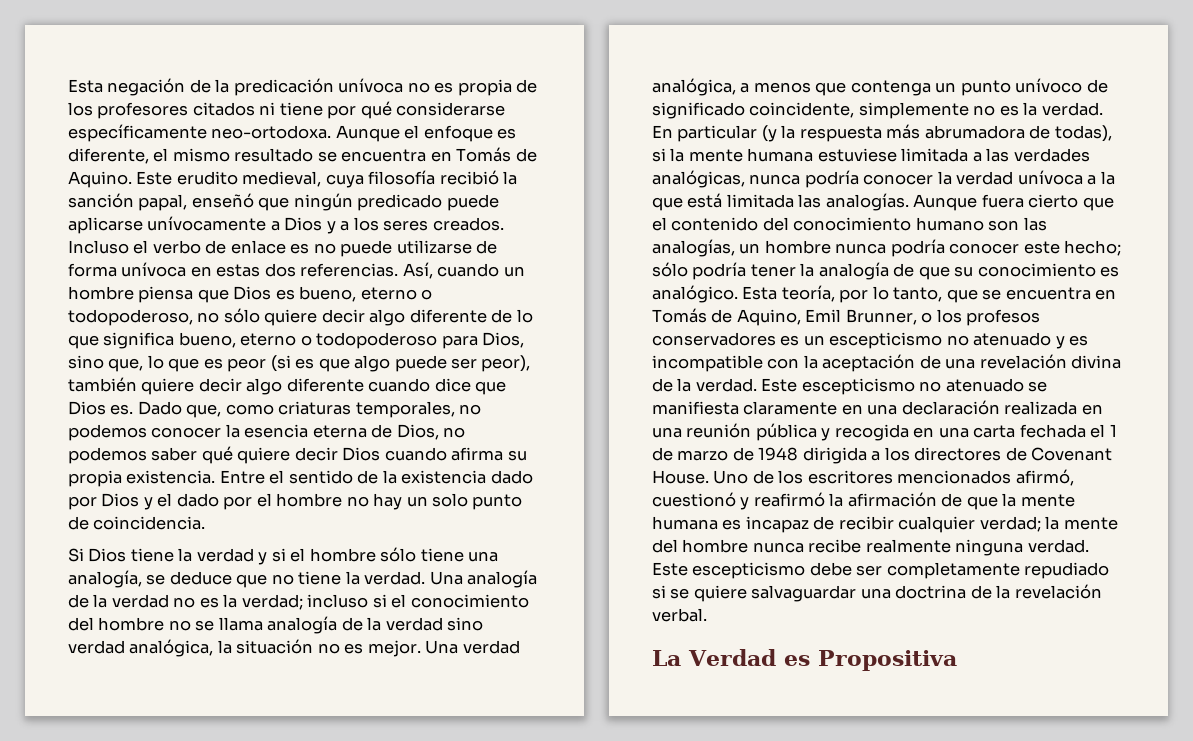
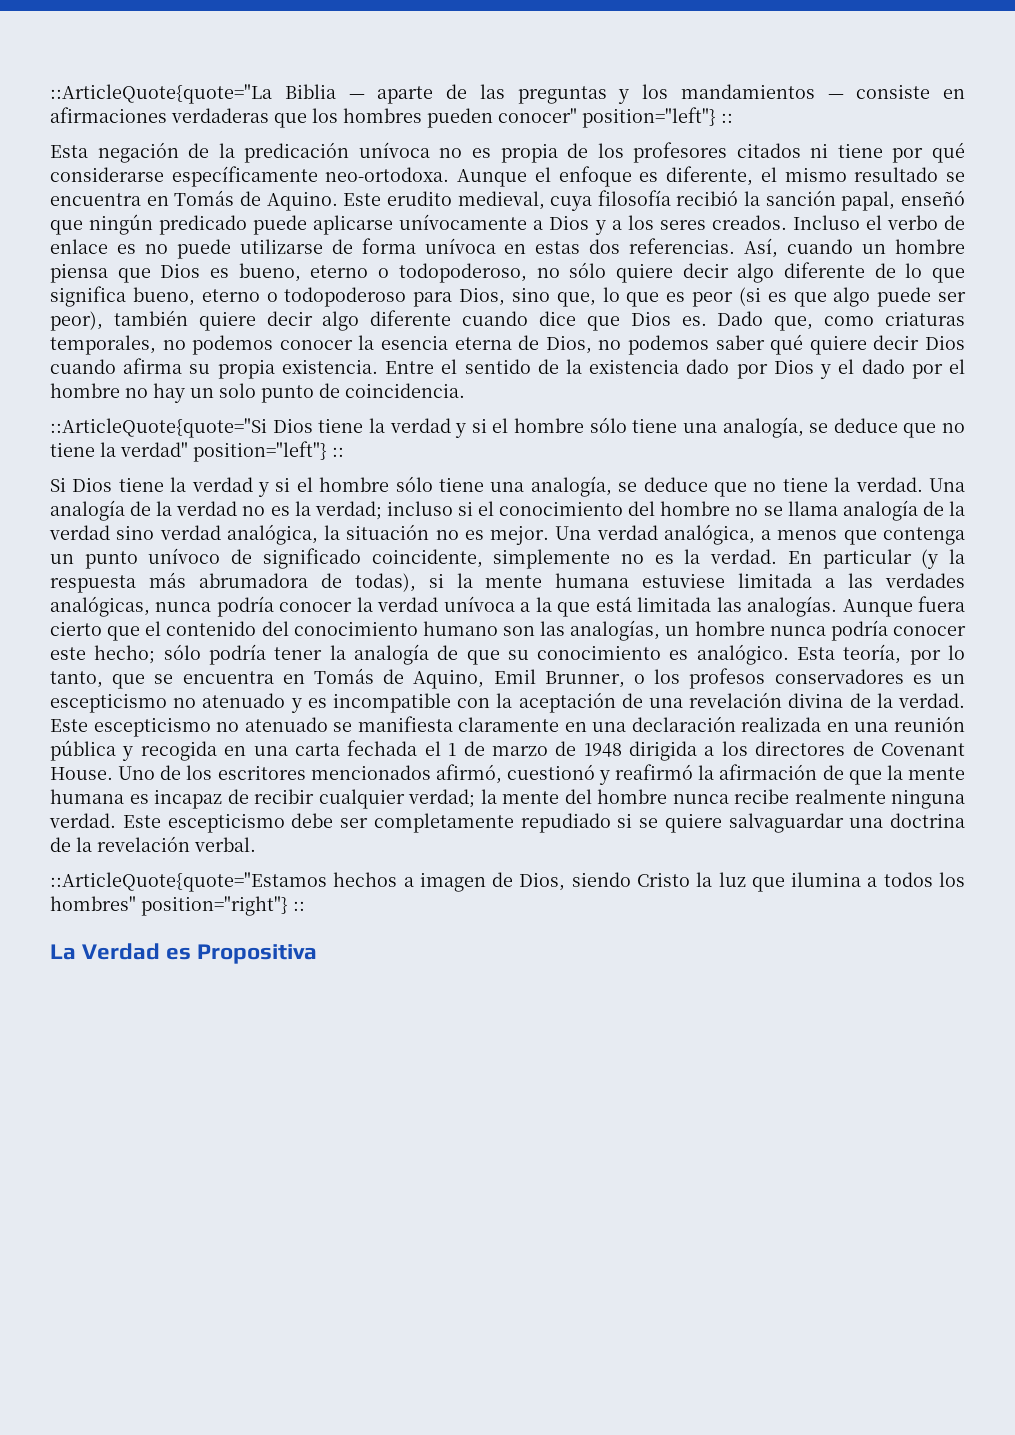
(68, 86) none -> [50,84,965,104] [50,107,733,128] ::ArticleQuote{quote="La Biblia — aparte de las preguntas y los mandamientos — consiste en afirmaciones verdaderas que los hombres pueden conocer" position="left"} :: //
(206, 523) none -> [50,417,965,438] [50,441,344,462] // ::ArticleQuote{quote="Si Dios tiene la verdad y si el hombre sólo tiene una analogía, se deduce que no tiene la verdad" position="left"} ::
(707, 615) none -> [50,872,966,892] [50,896,305,916] // ::ArticleQuote{quote="Estamos hechos a imagen de Dios, siendo Cristo la luz que ilumina a todos los hombres" position="right"} ::

